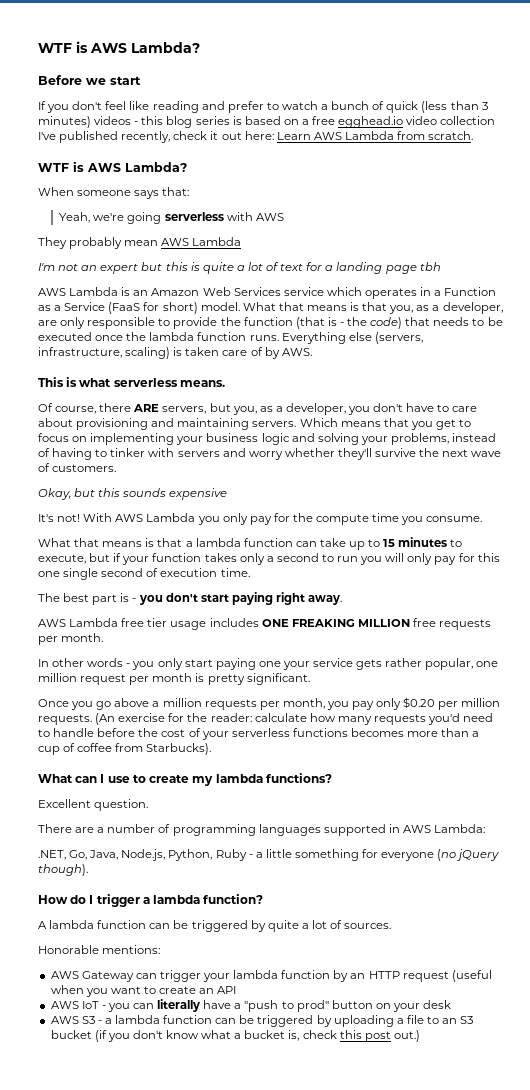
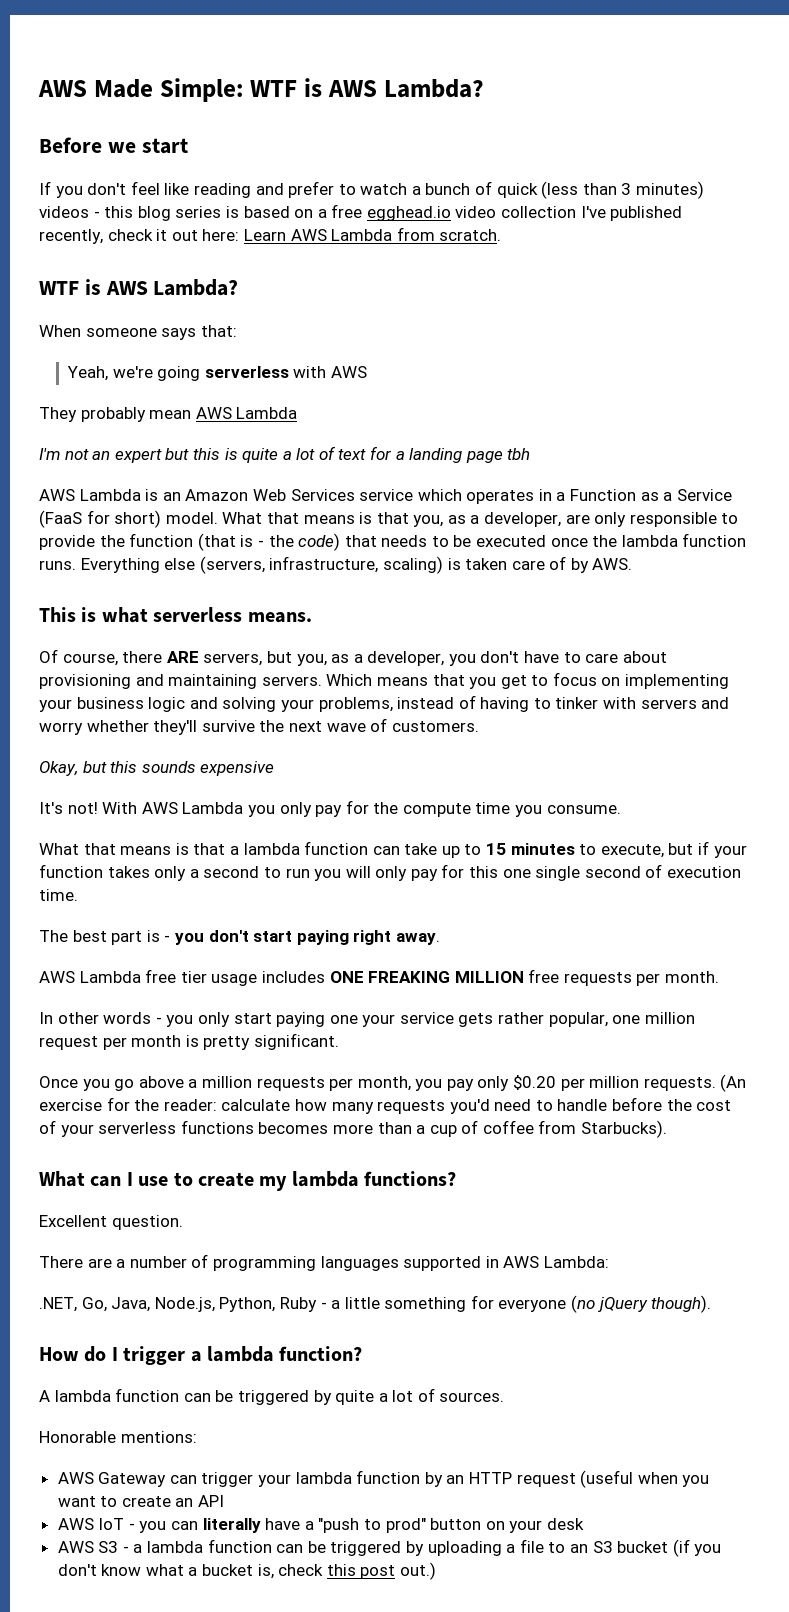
(38, 48) none -> [38,78,244,102] AWS Made Simple:

